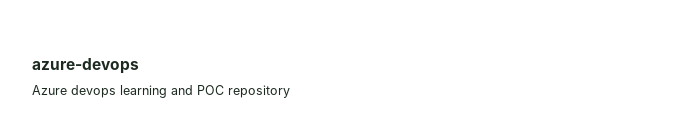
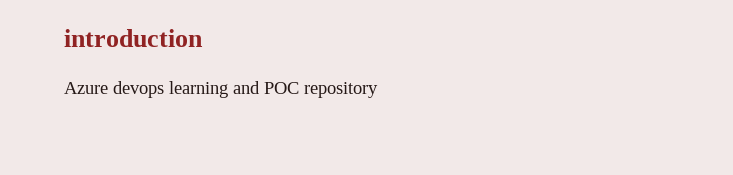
[32,58,139,74] azure-devops -> [64,29,203,47] introduction

